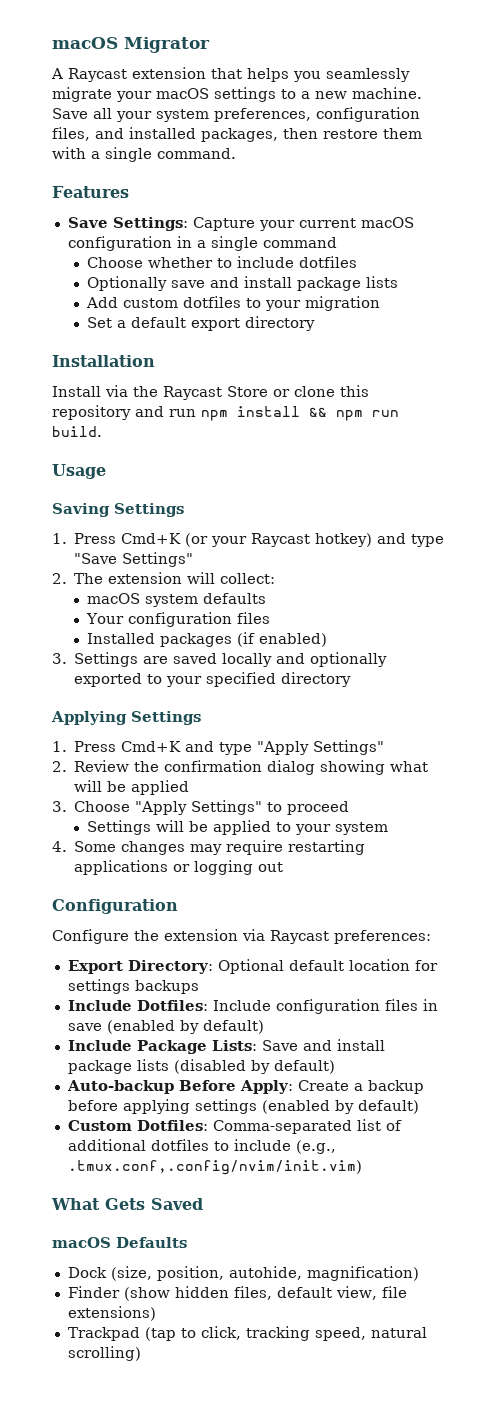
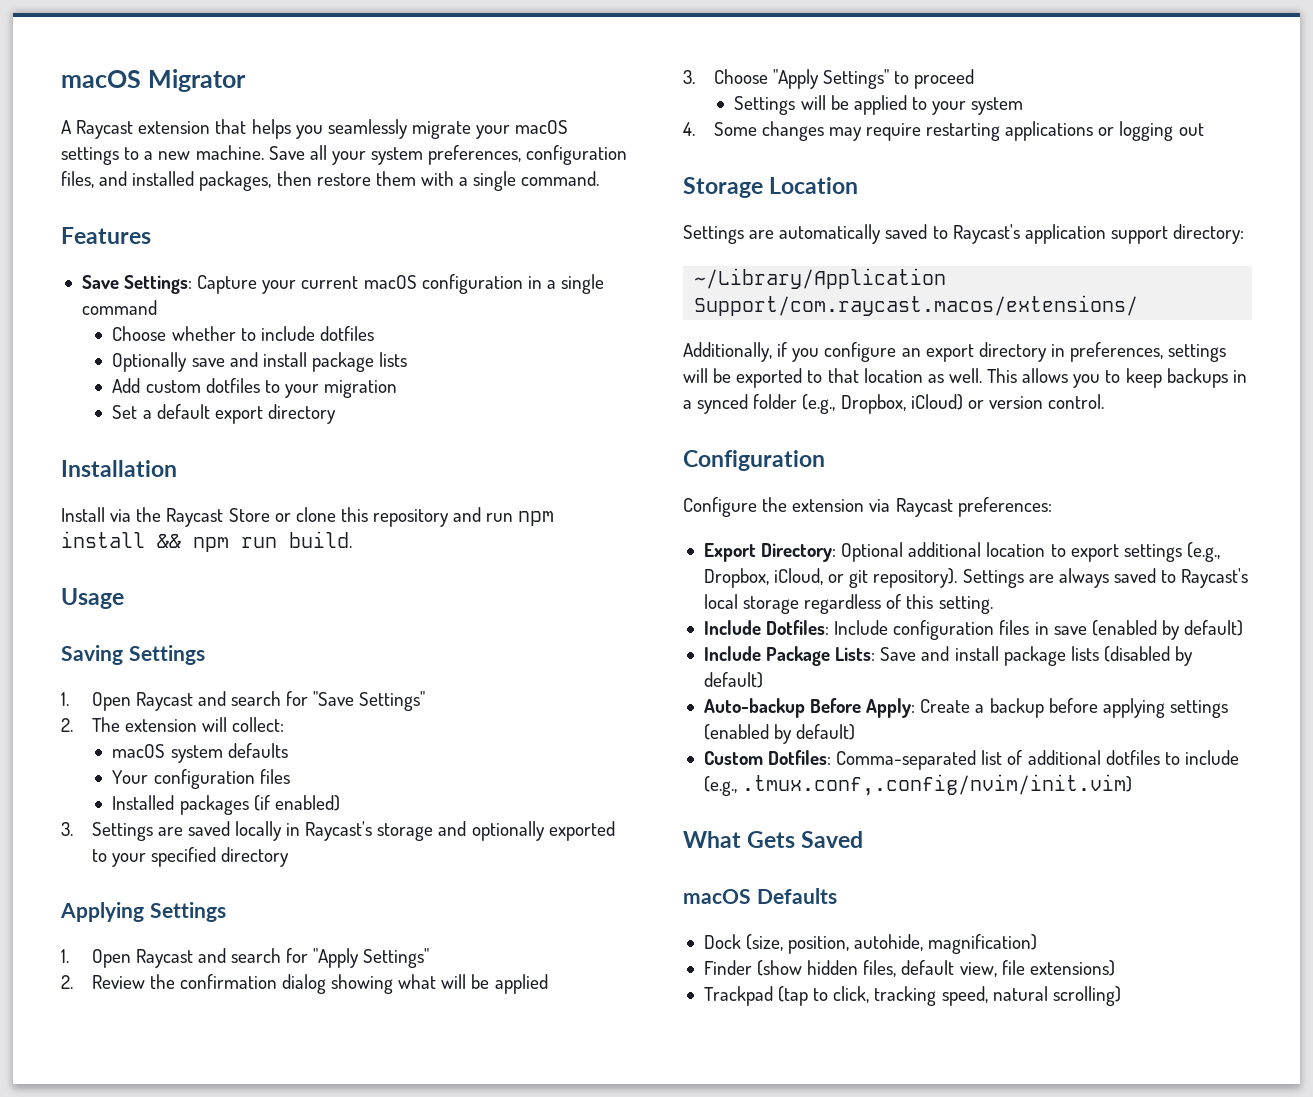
[74,533,445,547] Press Cmd+K (or your Raycast hotkey) and type -> [91,691,309,711] Open Raycast and search for
(273, 660) none -> [286,821,434,841] in Raycast's storage
[74,741,253,755] Press Cmd+K and type -> [91,948,309,968] Open Raycast and search for
(284, 867) none -> [683,177,859,198] [683,224,1245,244] [694,268,947,289] [694,295,1139,316] [683,342,1227,362] [683,368,1247,388] [683,394,1105,414] // Storage Location // Settings are automatically saved to Raycast's application support directory: // ~/Library/Application Support/com.raycast.macos/extensions/ // Additionally, if you configure an export directory in preferences, settings will be exported to that location as well. This allows you to keep backups in a synced folder (e.g., Dropbox, iCloud) or version control.
[288,959,438,971] [67,979,199,994] default location for settings backups -> [908,542,1220,562] [703,568,1249,588] [703,594,993,614] additional location to export settings (e.g., Dropbox, iCloud, or git repository). Settings are always saved to Raycast's local storage regardless of this setting.

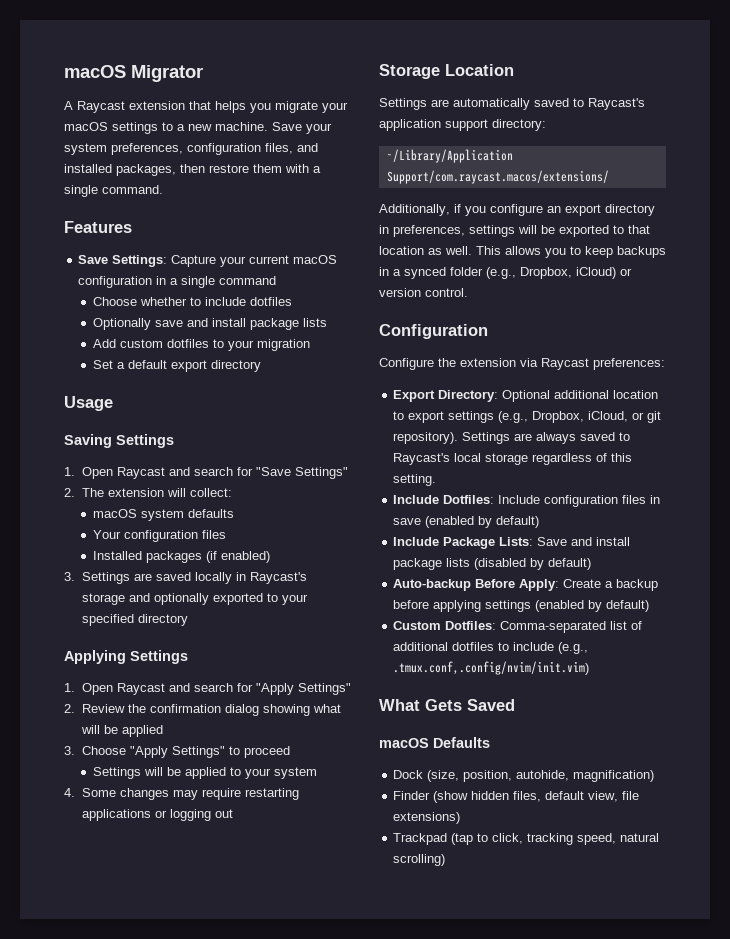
[327,119,408,139] seamlessly -> (271, 108) none
[309,145,327,160] all -> (302, 126) none
[61,460,177,477] [61,507,555,527] [61,531,352,552] // Installation // Install via the Raycast Store or clone this repository and run npm install && npm run build. -> (261, 366) none

